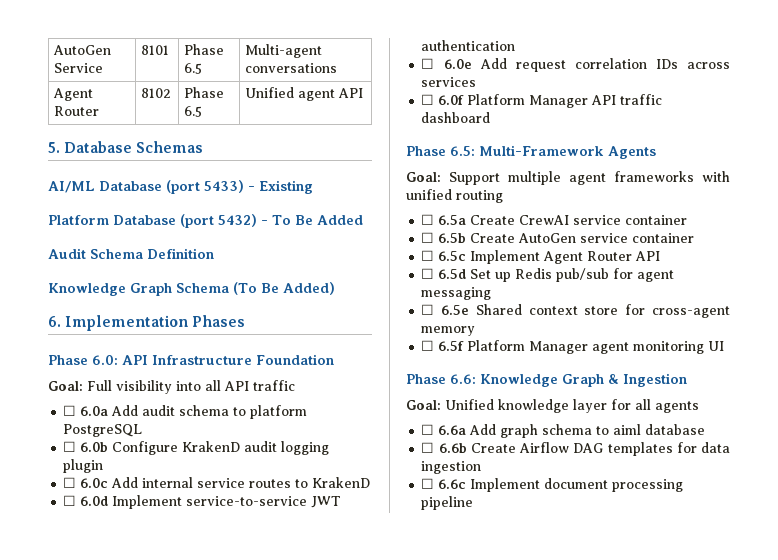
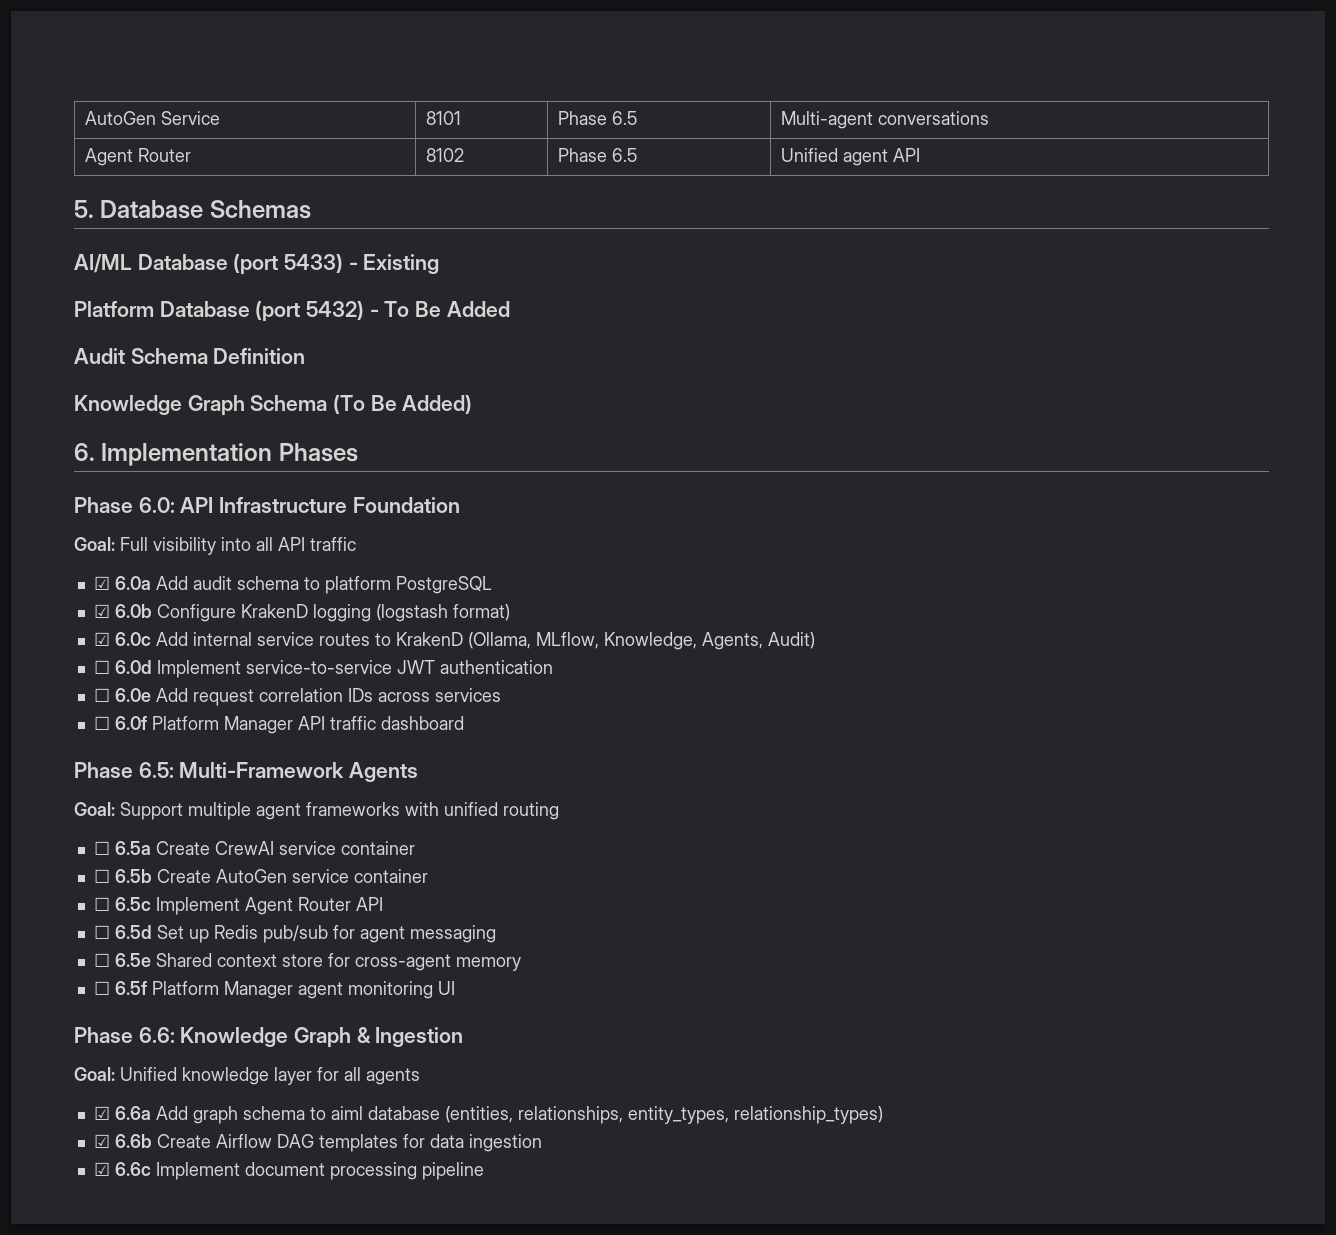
[63,405,77,416] ☐ -> [93,576,110,590] ☑
[63,441,77,452] ☐ -> [93,604,110,618] ☑
[244,441,330,455] [63,459,104,473] [63,477,77,488] audit logging plugin // ☐ -> [312,604,510,622] [93,632,110,646] logging (logstash format) // ☑
(371, 482) none -> [467,632,815,650] (Ollama, MLflow, Knowledge, Agents, Audit)
[421,424,435,435] ☐ -> [93,1106,110,1120] ☑
[421,442,435,453] // ☐ -> [444,1106,883,1124] [93,1134,110,1148] (entities, relationships, entity_types, relationship_types) // ☑
[421,478,435,489] ☐ -> [93,1162,110,1176] ☑

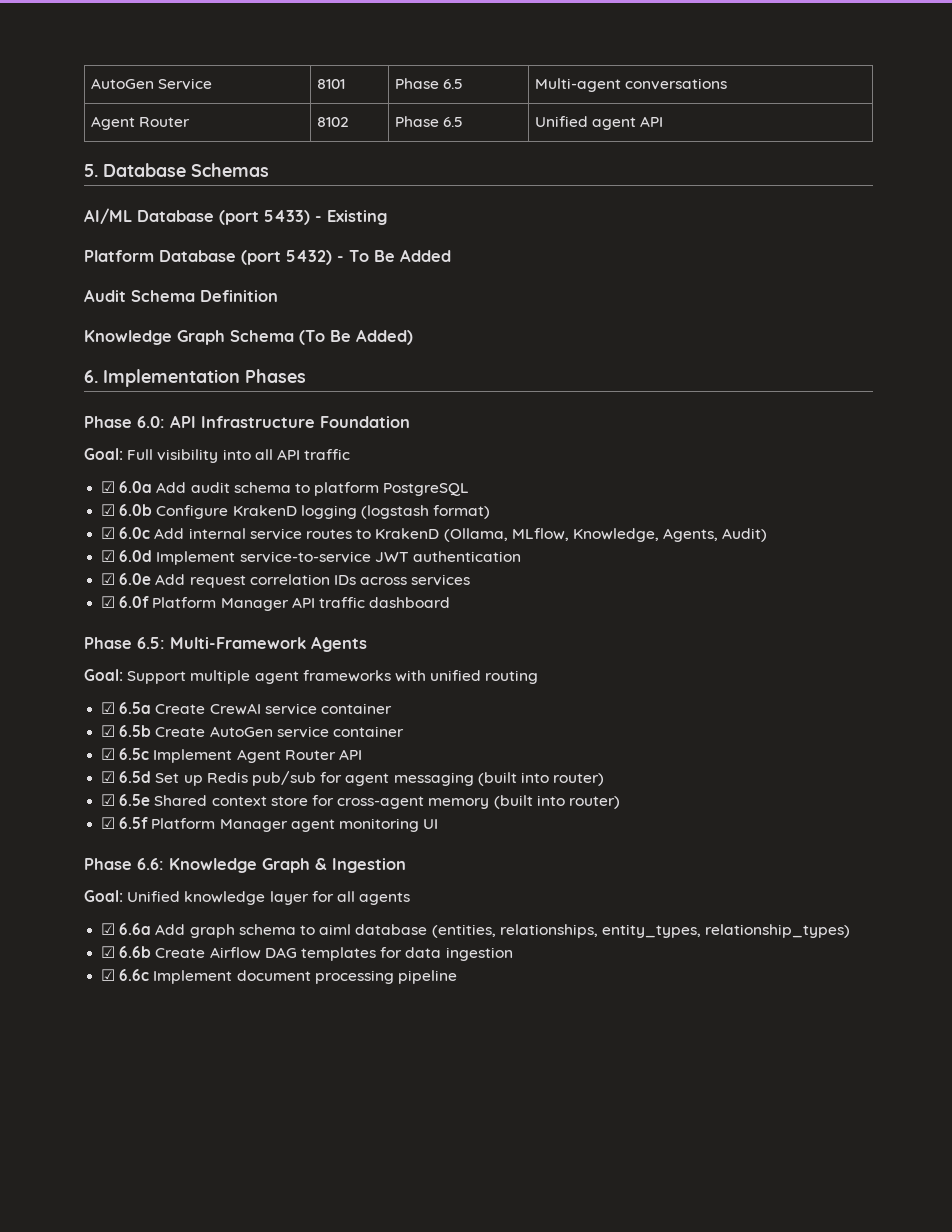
[93,660,110,674] ☐ -> [101,550,116,562] ☑
[93,688,110,702] ☐ -> [101,573,116,585] ☑
[93,716,110,730] ☐ -> [101,596,116,608] ☑
[93,841,110,855] ☐ -> [101,702,116,714] ☑
[93,869,110,883] ☐ -> [101,725,116,737] ☑
[93,897,110,911] ☐ -> [101,748,116,760] ☑
[93,925,110,939] ☐ -> [101,771,116,783] ☑
[93,953,110,967] // ☐ -> [477,772,605,786] [101,794,116,806] (built into router) // ☑
[93,981,110,995] // ☐ -> [493,795,620,809] [101,817,116,829] (built into router) // ☑

